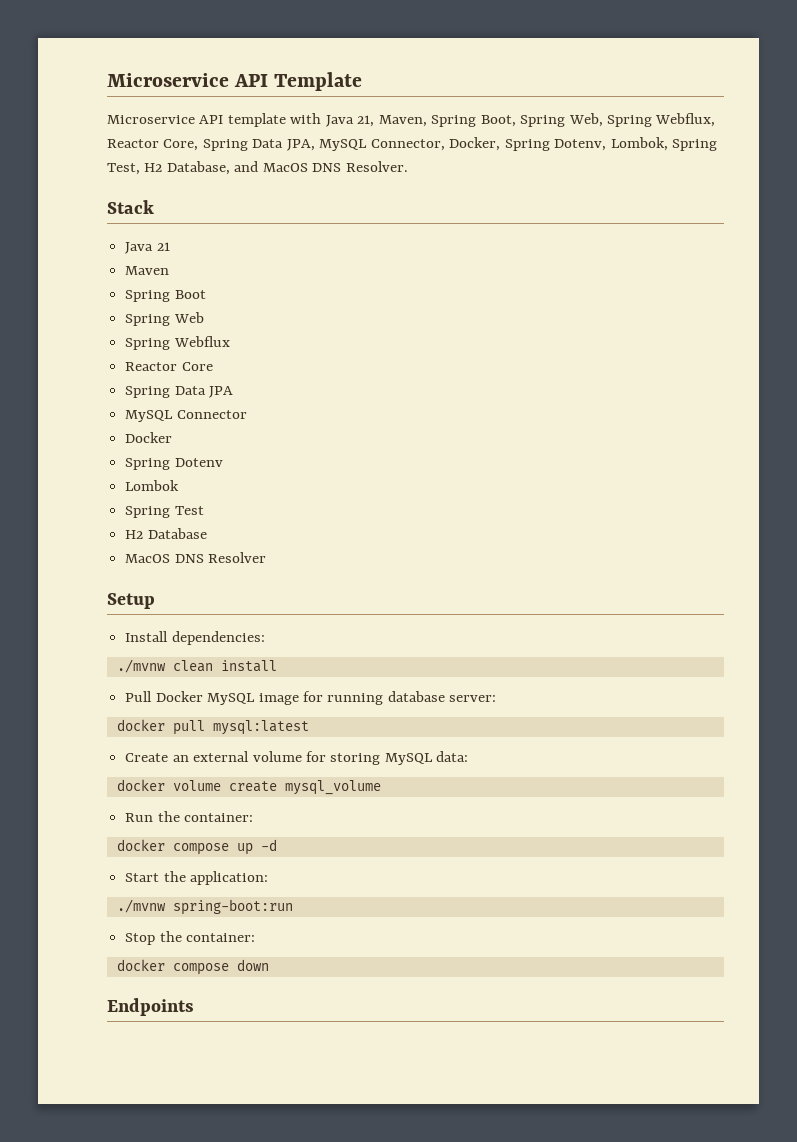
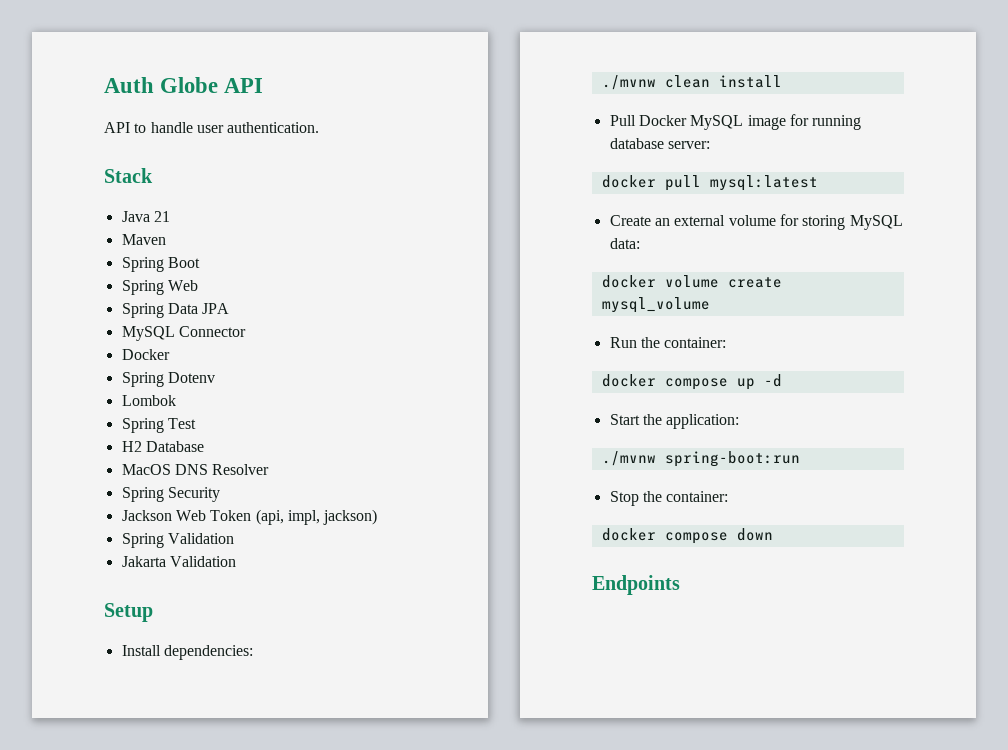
[107,72,363,91] [107,113,716,127] [107,137,718,151] [107,161,408,175] Microservice API Template // Microservice API template with Java 21, Maven, Spring Boot, Spring Web, Spring Webflux, Reactor Core, Spring Data JPA, MySQL Connector, Docker, Spring Dotenv, Lombok, Spring Test, H2 Database, and MacOS DNS Resolver. -> [104,77,264,93] [104,122,320,133] Auth Globe API // API to handle user authentication.
[125,336,230,350] [125,362,213,371] // Spring Webflux // Reactor Core -> (198, 285) none
(267, 557) none -> [121,487,220,502] [121,509,378,525] [121,533,234,548] [121,556,236,567] // Spring Security // Jackson Web Token (api, impl, jackson) // Spring Validation // Jakarta Validation

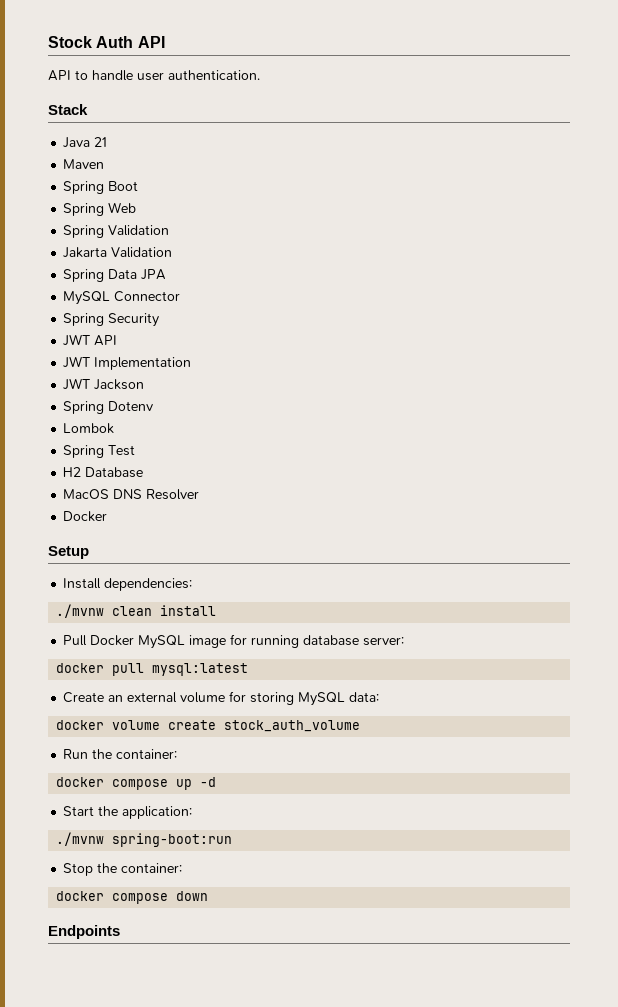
[104,77,219,93] Auth Globe -> [48,36,134,48] Stock Auth
(198, 285) none -> [63,225,170,238] [63,247,173,258] // Spring Validation // Jakarta Validation
[121,349,170,360] Docker -> [63,313,160,327] [63,334,118,346] [63,356,192,370] [63,378,145,390] Spring Security // JWT API // JWT Implementation // JWT Jackson
[121,487,220,502] [121,509,378,525] [121,533,234,548] [121,556,236,567] Spring Security // Jackson Web Token (api, impl, jackson) // Spring Validation // Jakarta Validation -> [63,511,108,522] Docker
[601,297,710,313] mysql_volume -> [224,720,361,732] stock_auth_volume

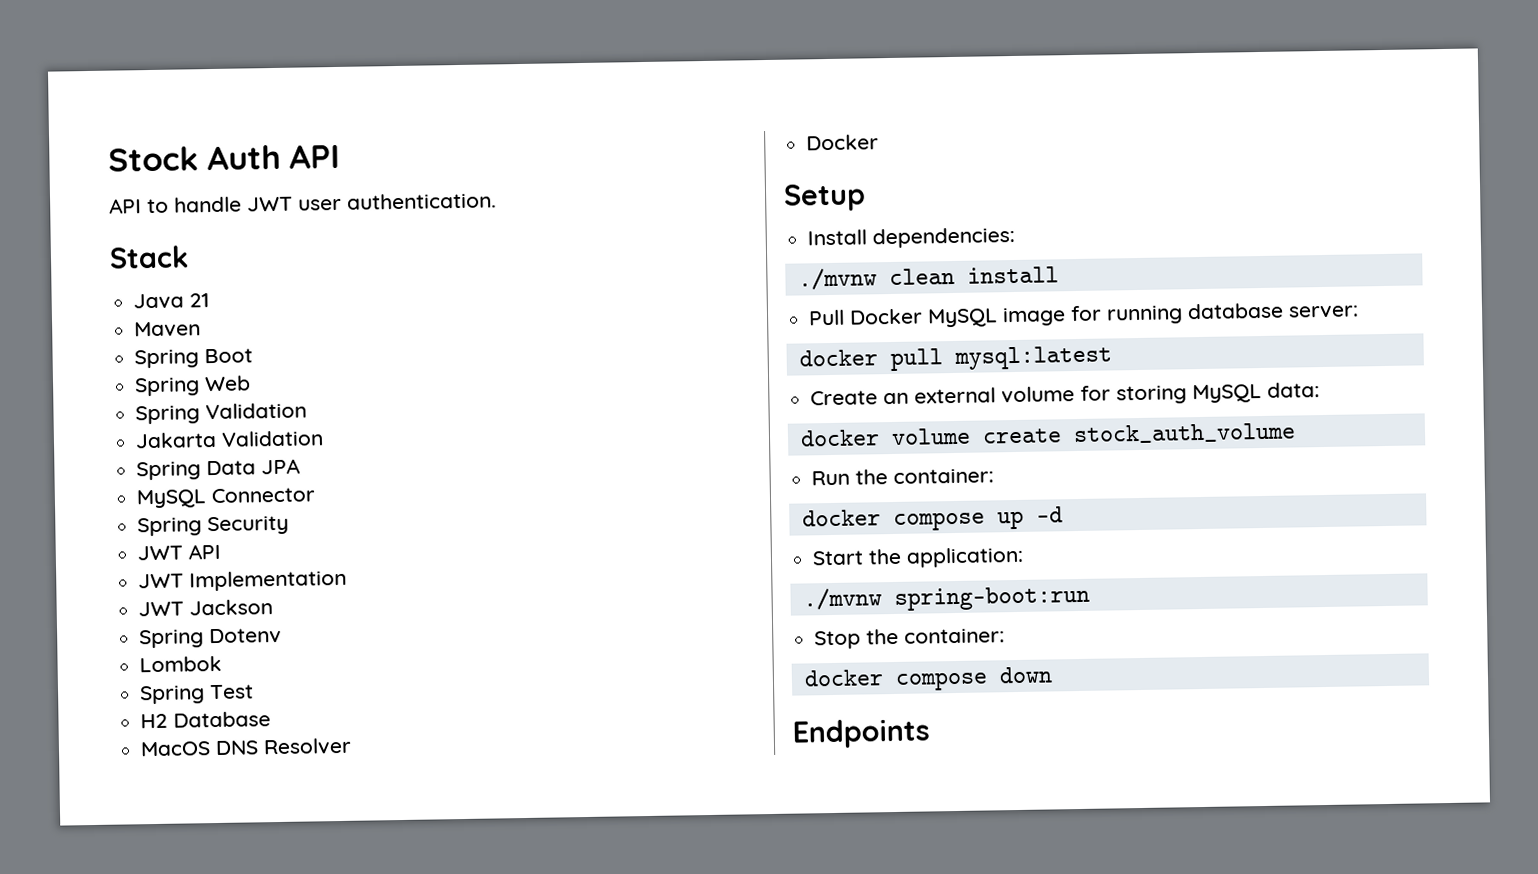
(133, 75) none -> [247,196,293,212] JWT

